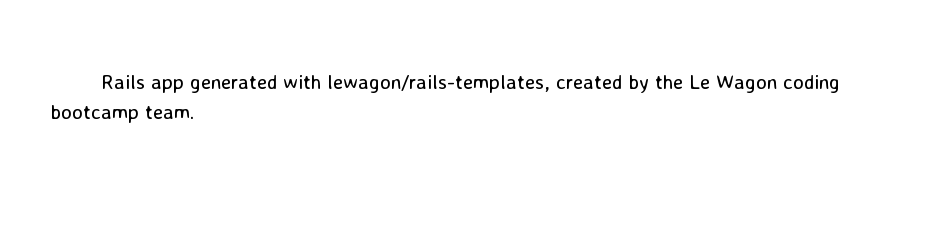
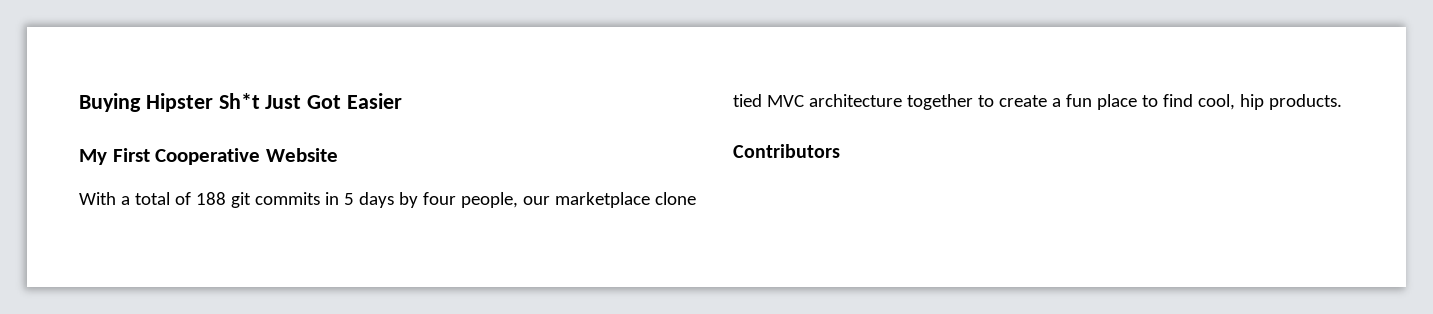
[101,75,841,93] [50,105,194,123] Rails app generated with lewagon/rails-templates, created by the Le Wagon coding bootcamp team. -> [79,93,403,112] [79,148,338,165] [79,192,696,208] [733,94,1342,110] [733,144,840,158] Buying Hipster Sh*t Just Got Easier // My First Cooperative Website // With a total of 188 git commits in 5 days by four people, our marketplace clone tied MVC architecture together to create a fun place to find cool, hip products. // Contributors

